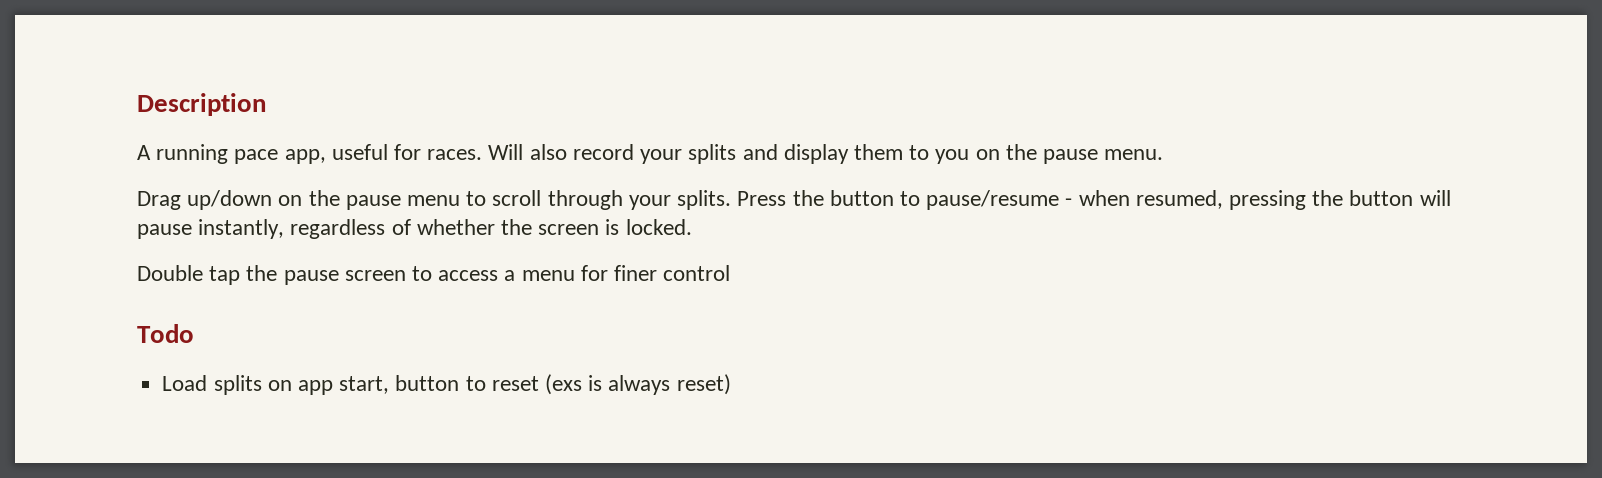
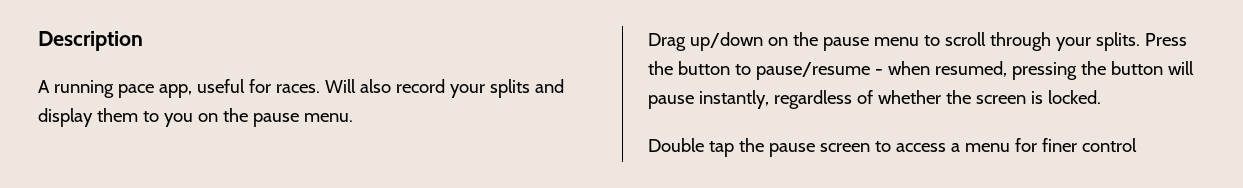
[137,324,194,343] [162,374,731,395] // Todo // Load splits on app start, button to reset (exs is always reset) -> (1137, 145) none

